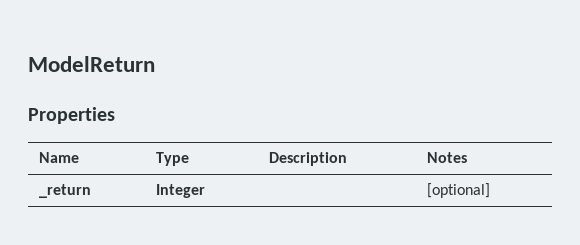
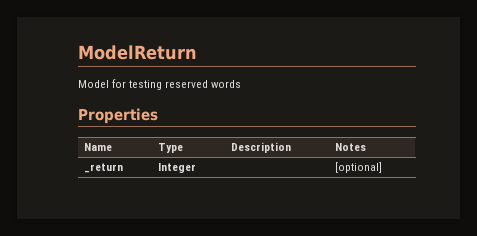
(155, 64) none -> [78,79,242,90] // Model for testing reserved words

